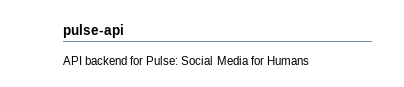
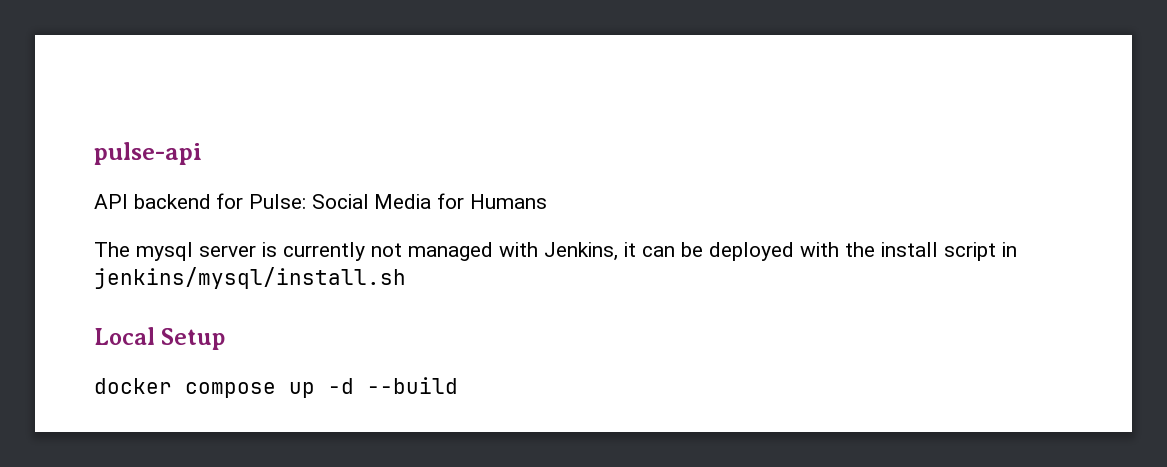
(309, 60) none -> [94,242,1017,261] [94,267,406,289] [94,327,226,350] [94,377,458,398] // The mysql server is currently not managed with Jenkins, it can be deployed with the install script in jenkins/mysql/install.sh // Local Setup // docker compose up -d --build

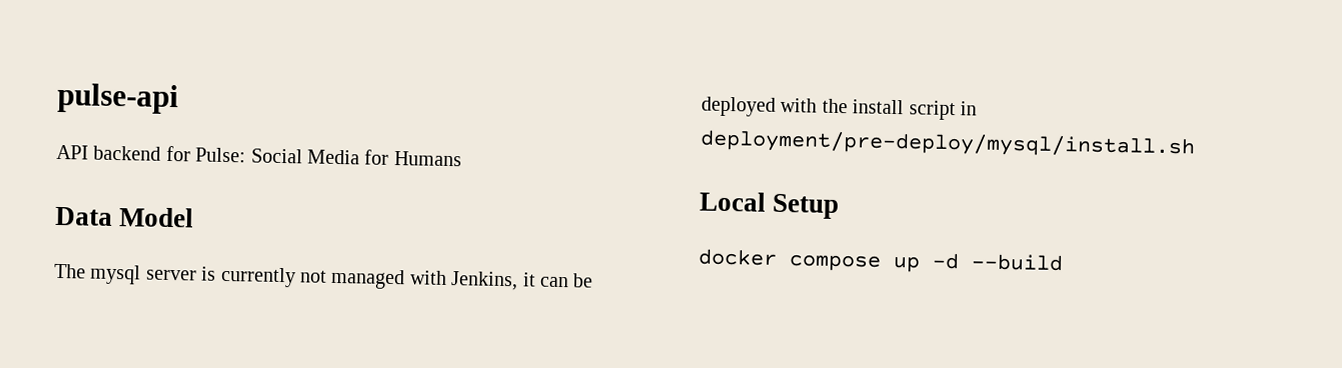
(547, 201) none -> [55,206,195,228] // Data Model
[94,267,406,289] jenkins/mysql/install.sh -> [700,129,1195,159] deployment/pre-deploy/mysql/install.sh

